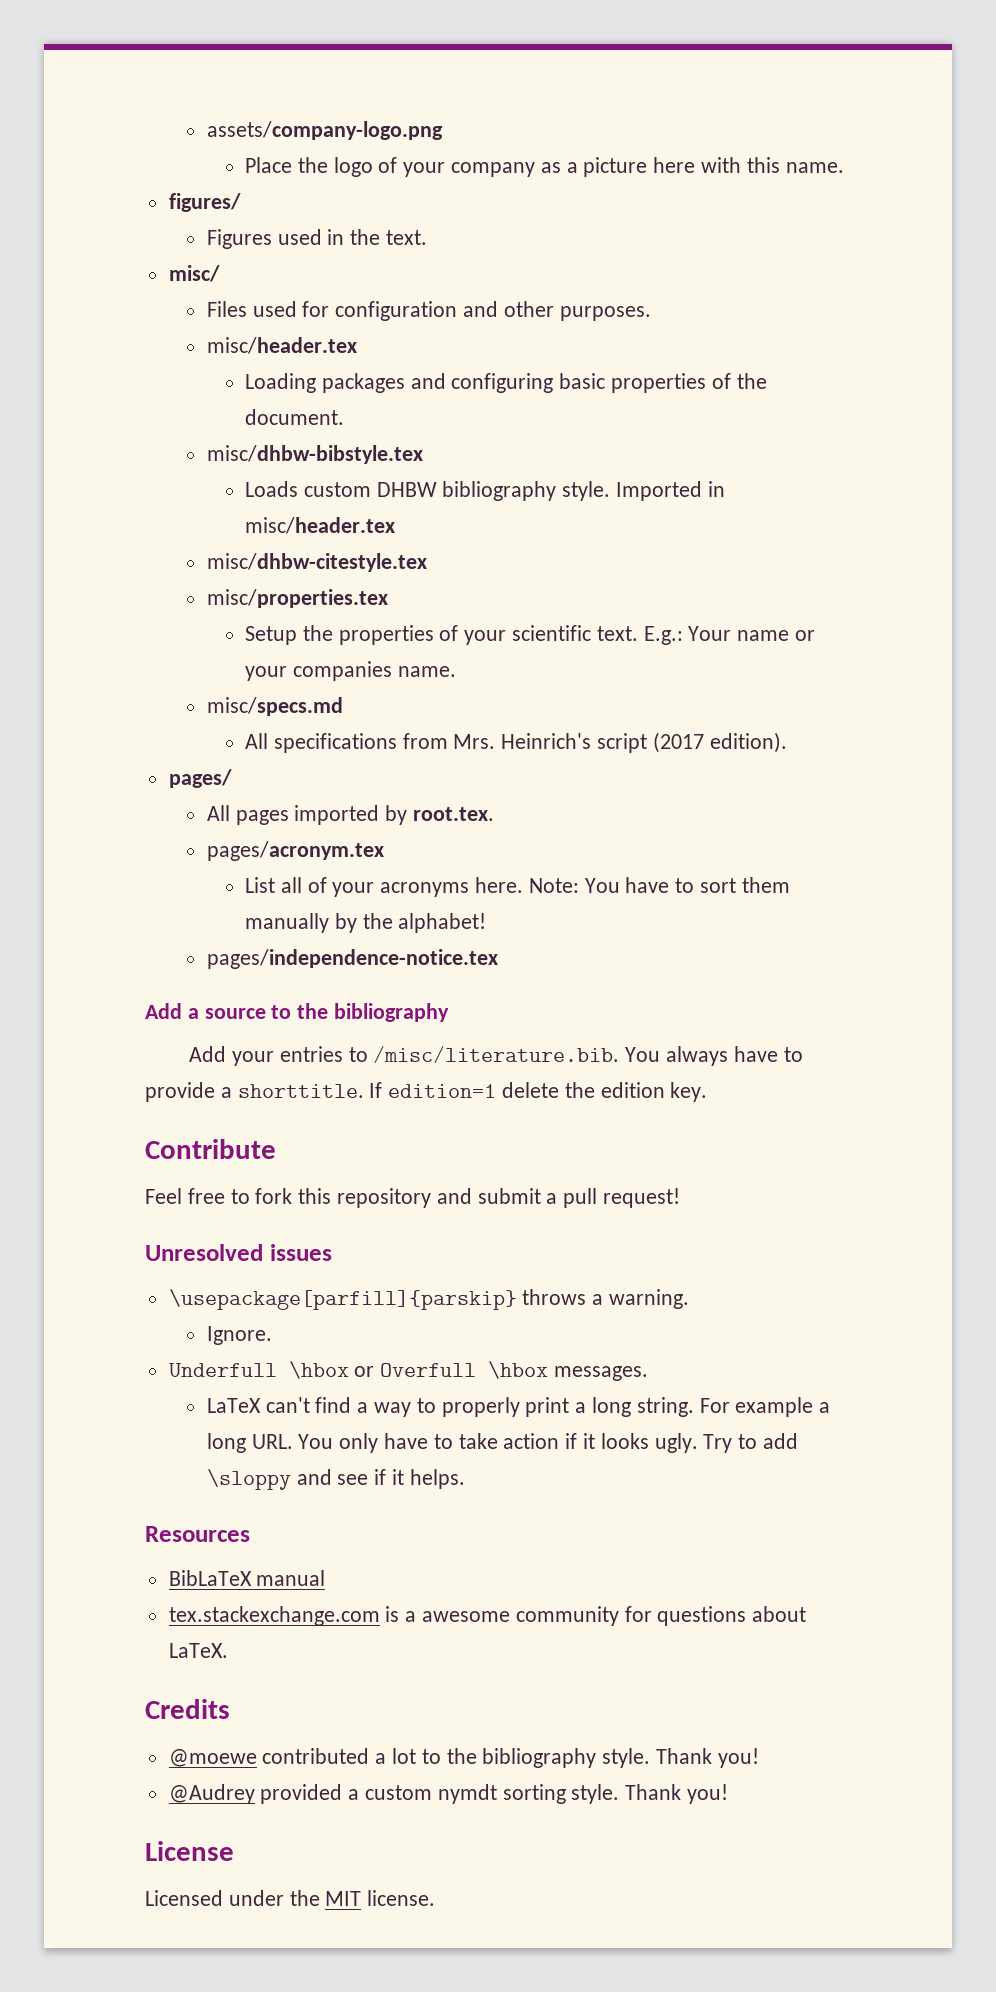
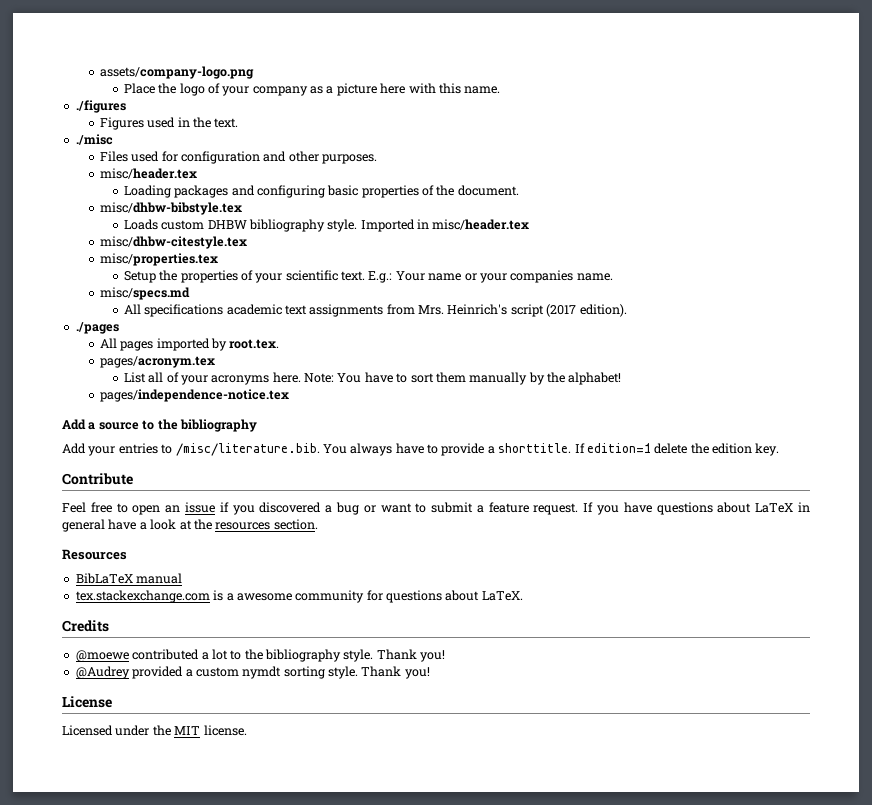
[168,193,241,212] figures/ -> [75,100,126,113] ./figures
[168,265,220,282] misc/ -> [75,134,113,145] ./misc
(397, 743) none -> [226,304,384,317] academic text assignments
[168,769,232,788] pages/ -> [75,322,119,334] ./pages
[255,1188,681,1208] [145,1244,332,1261] [168,1289,690,1310] [206,1326,272,1345] [168,1361,649,1381] [206,1397,831,1417] [206,1433,799,1453] [206,1469,465,1490] fork this repository and submit a pull request! // Unresolved issues // \usepackage[parfill]{parskip} throws a warning. // Ignore. // Underfull \hbox or Overfull \hbox messages. // LaTeX can't find a way to properly print a long string. For example a long URL. You only have to take action if it looks ugly. Try to add \sloppy and see if it helps. -> [132,502,810,515] [62,519,318,532] open an issue if you discovered a bug or want to submit a feature request. If you have questions about LaTeX in general have a look at the resources section.

